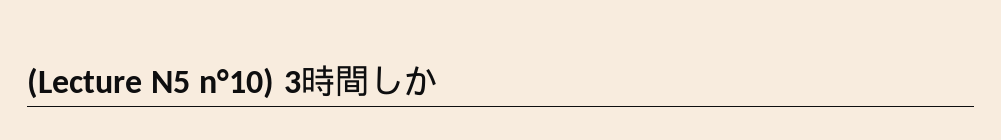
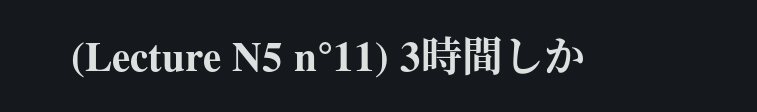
[199,67,275,99] n°10) -> [294,42,390,78] n°11)

